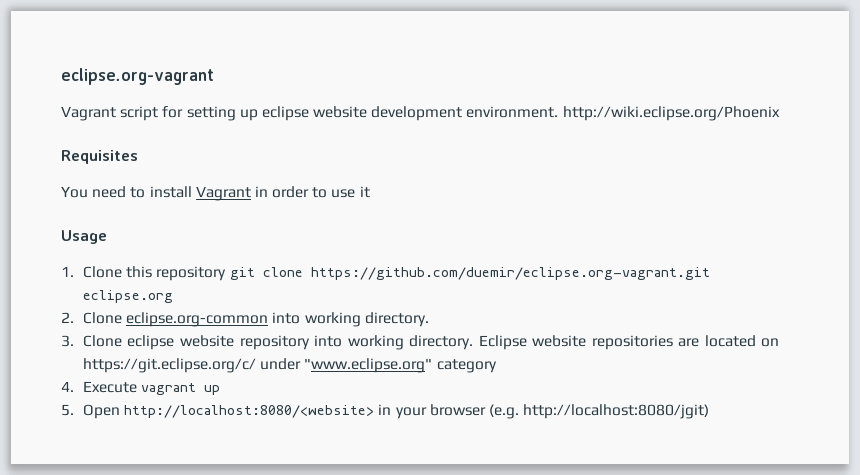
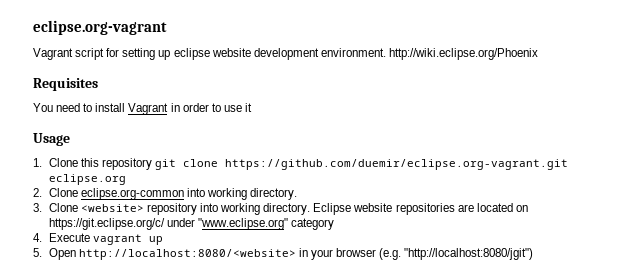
[127,335,234,350] eclipse website -> [80,204,144,212] <website>
[523,404,710,419] http://localhost:8080/jgit) -> [404,248,534,260] "http://localhost:8080/jgit")

